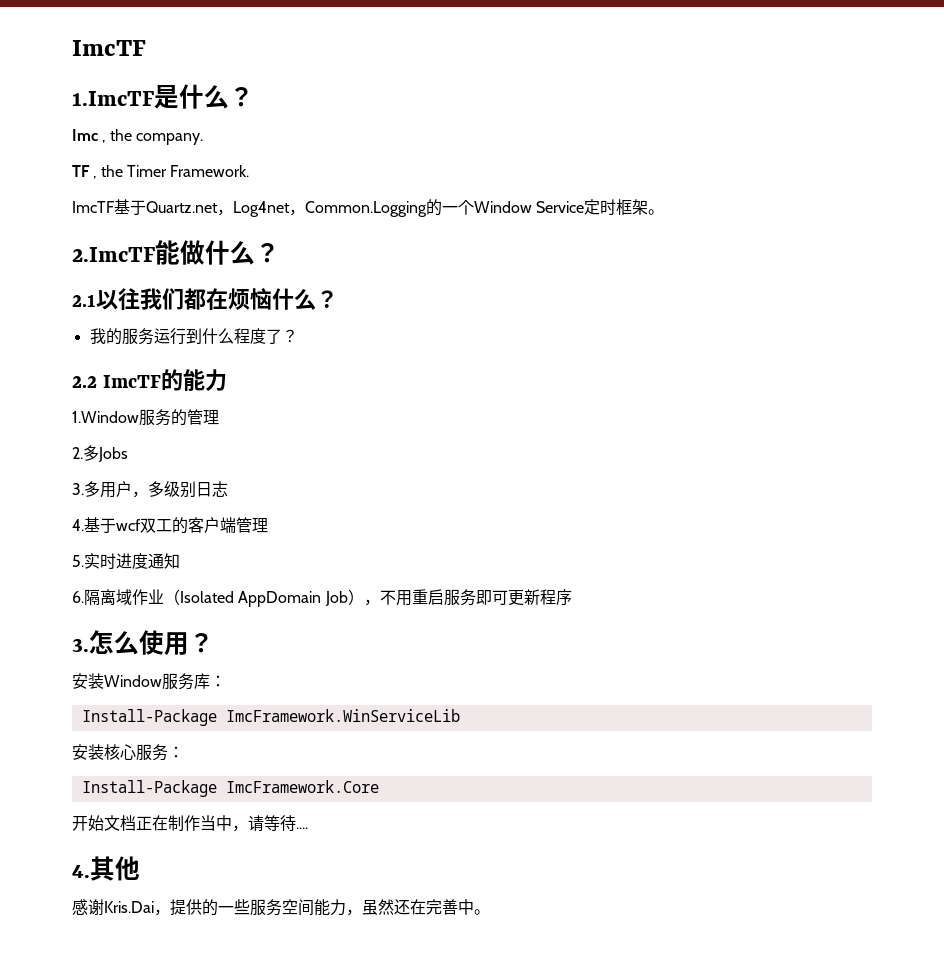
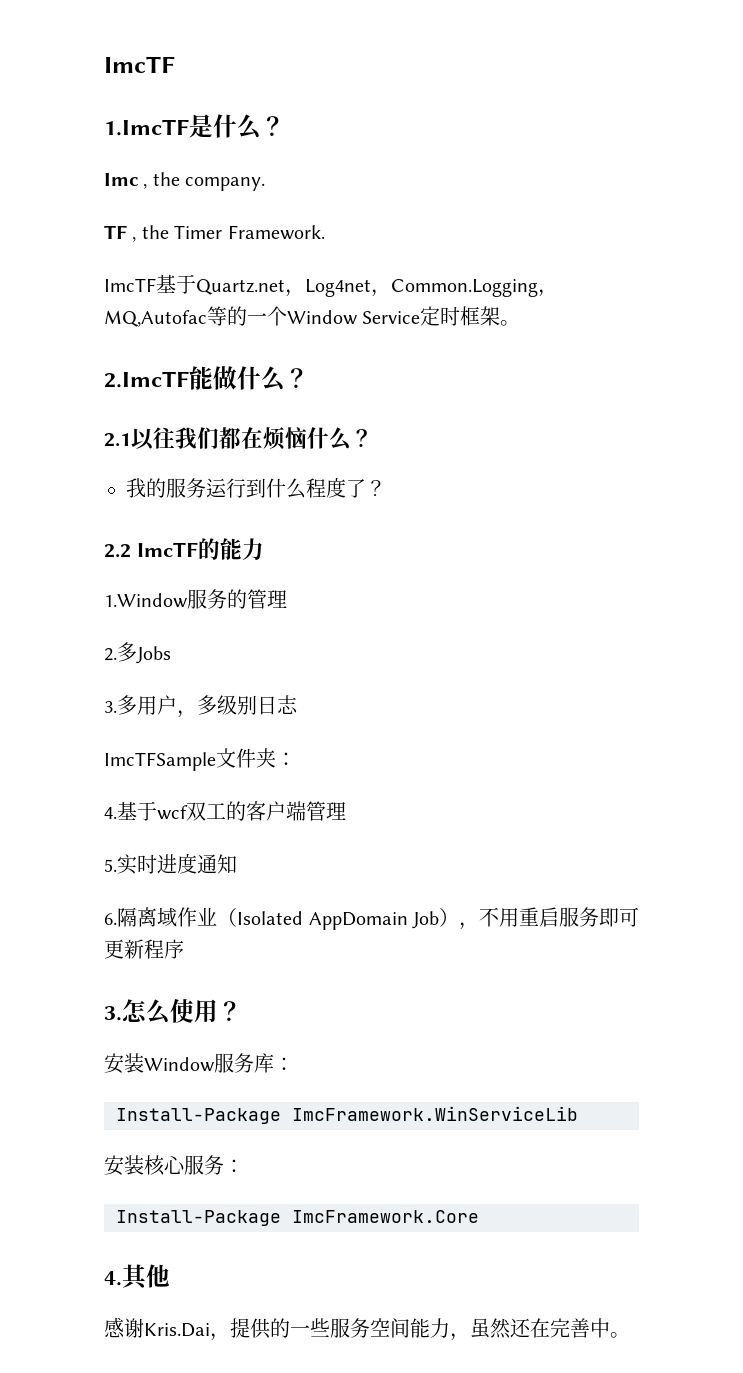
(427, 209) none -> [538,289,558,297] [104,306,227,327] ，MQ,Autofac等
(228, 489) none -> [104,748,296,771] // ImcTFSample文件夹：
[72,815,308,832] // 开始文档正在制作当中，请等待.... -> (479, 1216) none

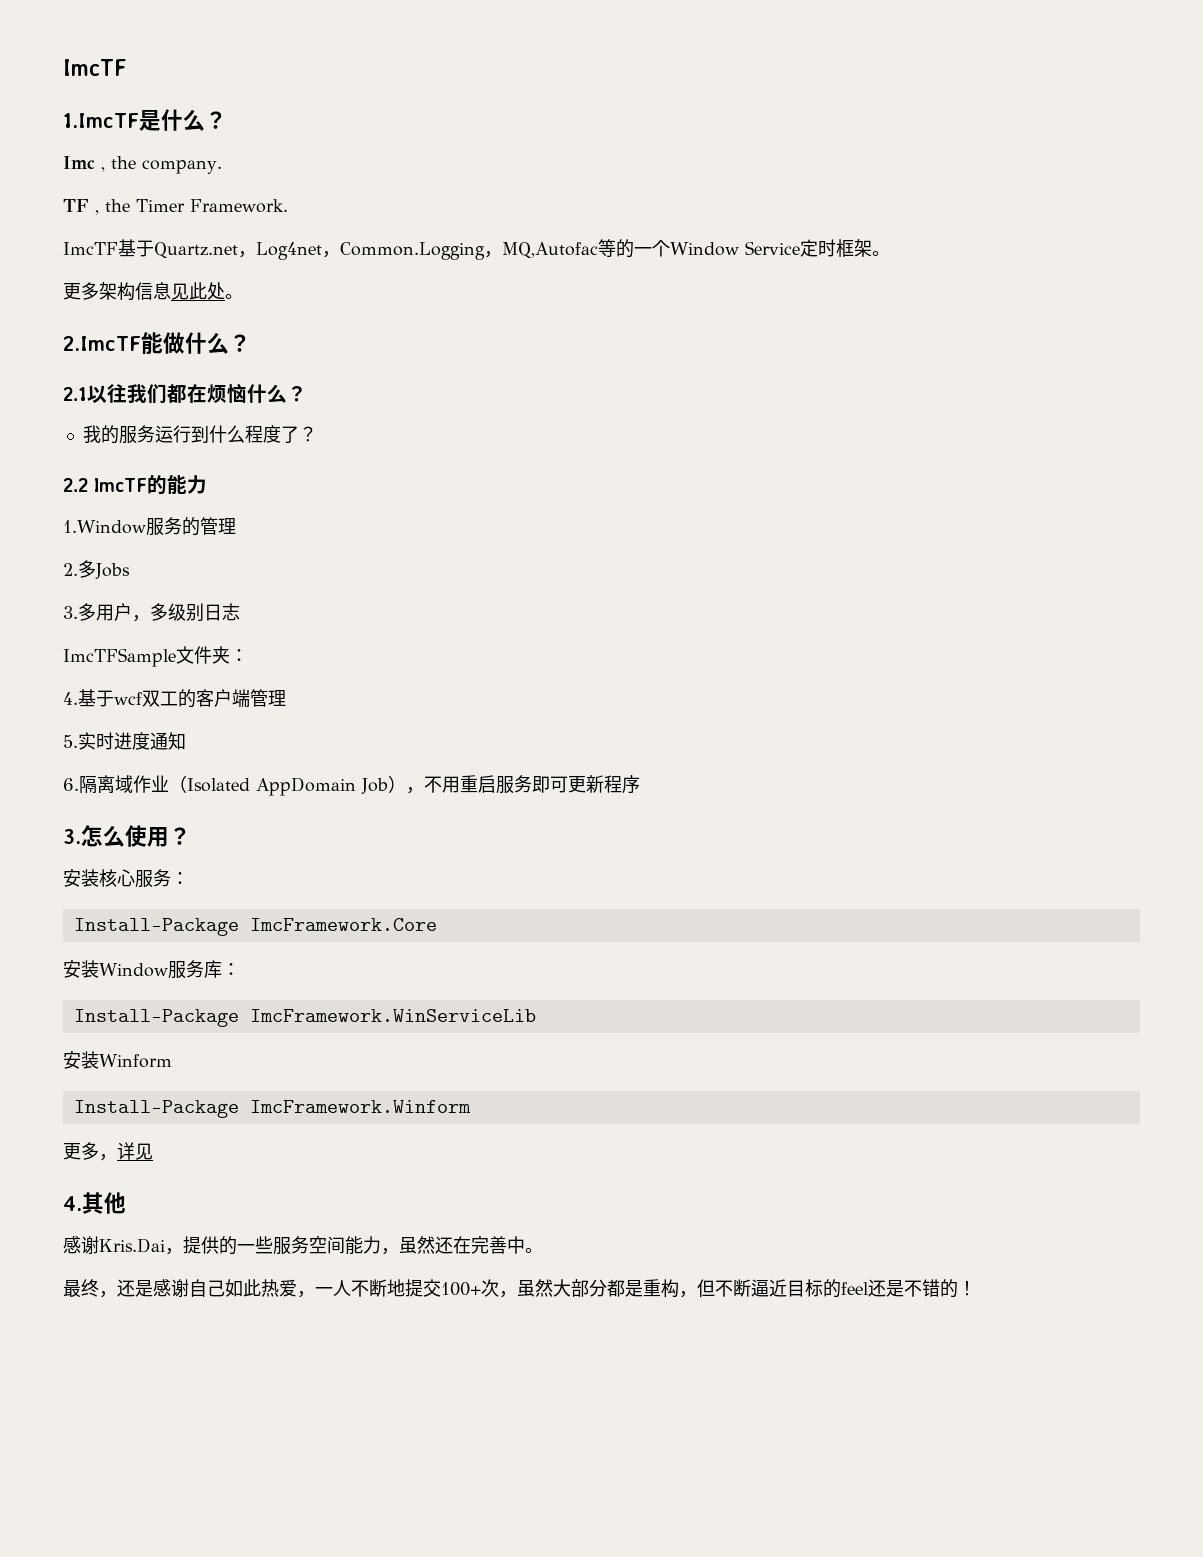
(521, 323) none -> [63,282,243,301] // 更多架构信息见此处。
(242, 1011) none -> [63,869,189,888] [73,918,437,936] // 安装核心服务： // Install-Package ImcFramework.Core
[144,1155,244,1176] [116,1210,479,1226] 核心服务： // Install-Package ImcFramework.Core -> [99,1054,172,1068] [73,1100,471,1118] [63,1142,153,1161] Winform // Install-Package ImcFramework.Winform // 更多，详见
(630, 1335) none -> [63,1279,976,1298] // 最终，还是感谢自己如此热爱，一人不断地提交100+次，虽然大部分都是重构，但不断逼近目标的feel还是不错的！

